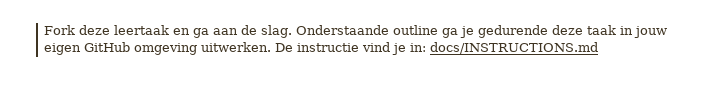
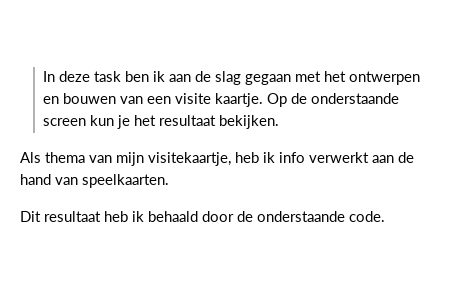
[44,25,668,38] [44,42,599,55] Fork deze leertaak en ga aan de slag. Onderstaande outline ga je gedurende deze taak in jouw eigen GitHub omgeving uitwerken. De instructie vind je in: docs/INSTRUCTIONS.md -> [43,71,421,85] [43,93,400,107] [43,115,280,129] [20,152,414,166] [20,174,169,188] [20,211,385,222] In deze task ben ik aan de slag gegaan met het ontwerpen en bouwen van een visite kaartje. Op de onderstaande screen kun je het resultaat bekijken. // Als thema van mijn visitekaartje, heb ik info verwerkt aan de hand van speelkaarten. // Dit resultaat heb ik behaald door de onderstaande code.

